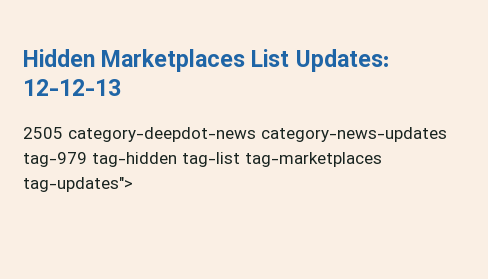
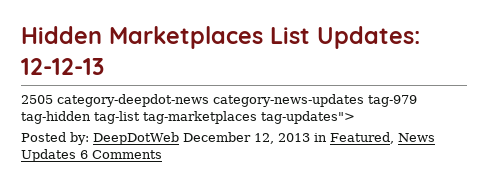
(133, 184) none -> [21,132,435,145] [21,149,162,162] // Posted by: DeepDotWeb December 12, 2013 in Featured, News Updates 6 Comments

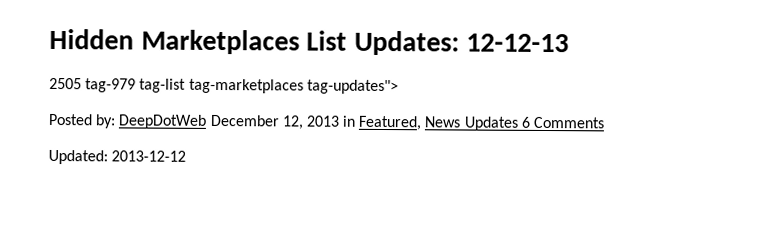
[57,94,417,107] [21,111,91,124] category-deepdot-news category-news-updates tag-979 tag-hidden -> [85,78,137,93] tag-979
(162, 154) none -> [48,149,187,165] // Updated: 2013-12-12

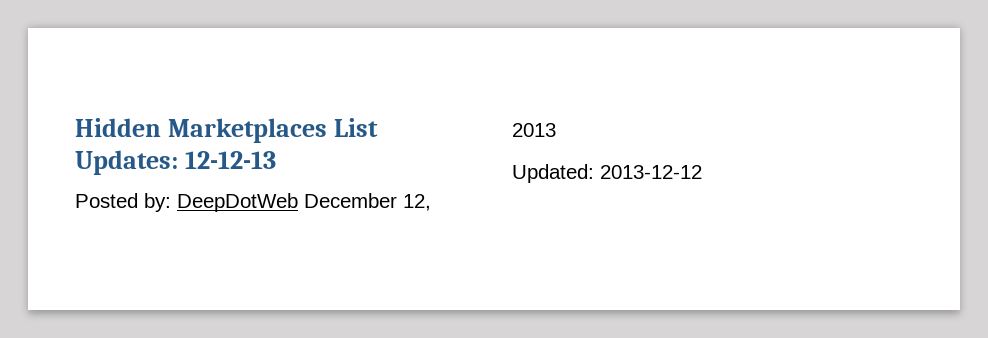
[49,77,399,95] // 2505 tag-979 tag-list tag-marketplaces tag-updates"> -> (276, 160) none
[342,115,606,131] in Featured, News Updates 6 Comments -> (556, 130) none

